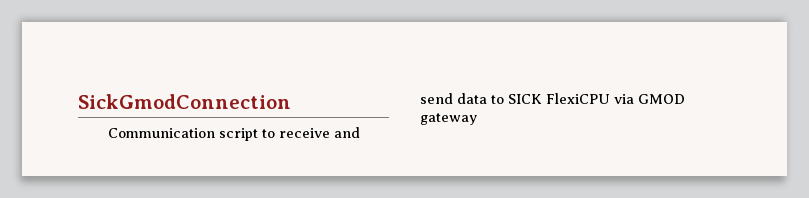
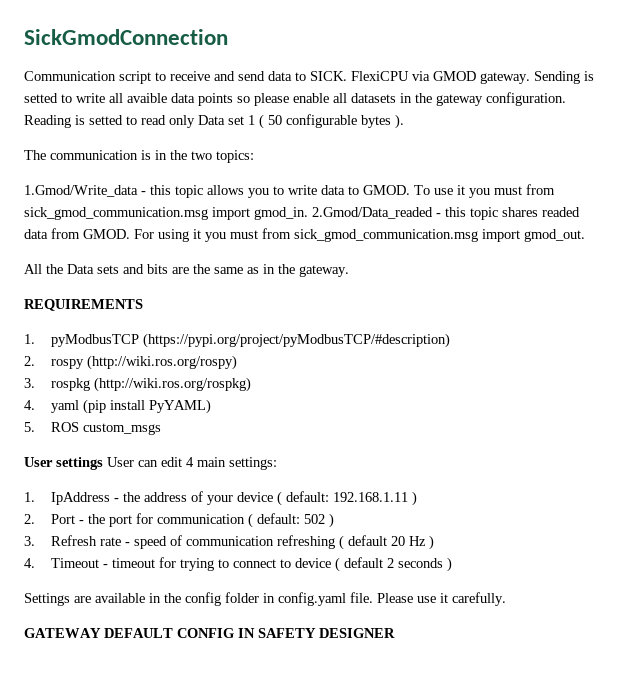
[508,94,542,104] SICK -> [310,71,347,81] SICK.
[420,113,477,125] gateway -> [480,71,594,84] [24,92,566,106] [24,114,404,129] [24,150,254,163] [24,184,555,198] [24,207,580,220] [24,228,585,242] [24,264,349,277] [24,299,143,311] [24,333,451,348] [24,355,238,370] [24,377,252,392] [24,399,212,414] [24,422,162,435] [24,457,277,470] [24,491,418,506] [24,513,335,528] [24,535,435,550] [24,557,453,572] [24,592,506,606] [24,628,395,638] gateway. Sending is setted to write all avaible data points so please enable all datasets in the gateway configuration. Reading is setted to read only Data set 1 ( 50 configurable bytes ). // The communication is in the two topics: // 1.Gmod/Write_data - this topic allows you to write data to GMOD. To use it you must from sick_gmod_communication.msg import gmod_in. 2.Gmod/Data_readed - this topic shares readed data from GMOD. For using it you must from sick_gmod_communication.msg import gmod_out. // All the Data sets and bits are the same as in the gateway. // REQUIREMENTS // 1. pyModbusTCP (https://pypi.org/project/pyModbusTCP/#description) // 2. rospy (http://wiki.ros.org/rospy) // 3. rospkg (http://wiki.ros.org/rospkg) // 4. yaml (pip install PyYAML) // 5. ROS custom_msgs // User settings User can edit 4 main settings: // 1. IpAddress - the address of your device ( default: 192.168.1.11 ) // 2. Port - the port for communication ( default: 502 ) // 3. Refresh rate - speed of communication refreshing ( default 20 Hz ) // 4. Timeout - timeout for trying to connect to device ( default 2 seconds ) // Settings are available in the config folder in config.yaml file. Please use it carefully. // GATEWAY DEFAULT CONFIG IN SAFETY DESIGNER

